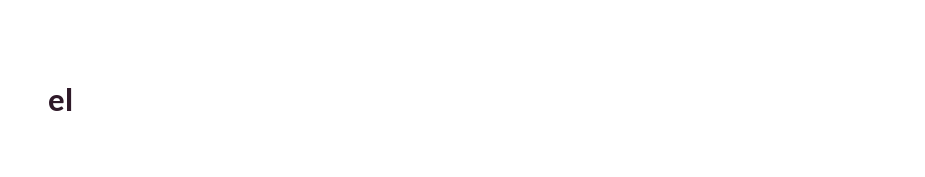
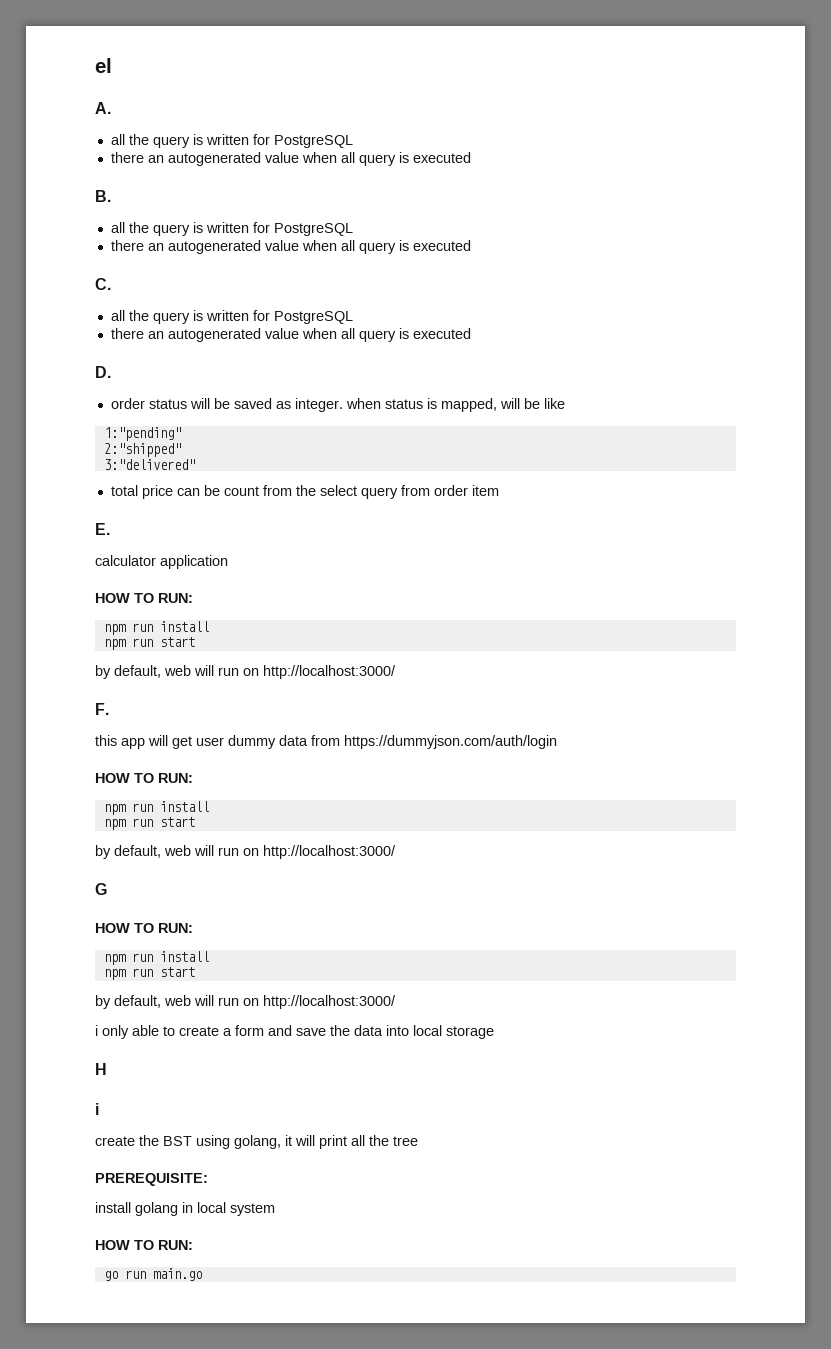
(73, 99) none -> [95,102,111,114] [110,134,353,148] [110,152,471,166] [95,190,111,202] [110,222,353,236] [110,240,471,254] [95,278,111,290] [110,310,353,324] [110,328,471,342] [95,366,111,378] [110,398,565,412] [103,427,181,441] [103,443,181,457] [103,459,195,470] [110,485,499,499] [95,523,110,535] [95,555,228,569] [95,593,193,603] [103,621,209,635] [103,637,195,650] [95,665,396,679] [95,703,109,715] [95,735,557,749] [95,773,193,783] [103,801,209,815] [103,817,195,830] [95,845,396,859] [95,883,107,895] [95,923,193,933] [103,951,209,965] [103,967,195,980] [95,995,396,1009] [95,1025,494,1039] [95,1063,107,1075] [95,1103,99,1115] [95,1135,418,1149] [95,1173,208,1186] [95,1202,275,1216] [95,1240,193,1250] [103,1268,202,1281] // A. // all the query is written for PostgreSQL // there an autogenerated value when all query is executed // B. // all the query is written for PostgreSQL // there an autogenerated value when all query is executed // C. // all the query is written for PostgreSQL // there an autogenerated value when all query is executed // D. // order status will be saved as integer. when status is mapped, will be like // 1:"pending" // 2:"shipped" // 3:"delivered" // total price can be count from the select query from order item // E. // calculator application // HOW TO RUN: // npm run install // npm run start // by default, web will run on http://localhost:3000/ // F. // this app will get user dummy data from https://dummyjson.com/auth/login // HOW TO RUN: // npm run install // npm run start // by default, web will run on http://localhost:3000/ // G // HOW TO RUN: // npm run install // npm run start // by default, web will run on http://localhost:3000/ // i only able to create a form and save the data into local storage // H // i // create the BST using golang, it will print all the tree // PREREQUISITE: // install golang in local system // HOW TO RUN: // go run main.go

